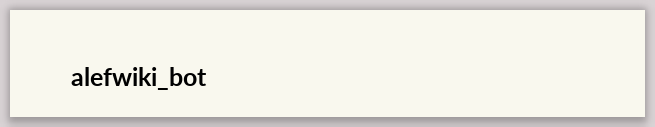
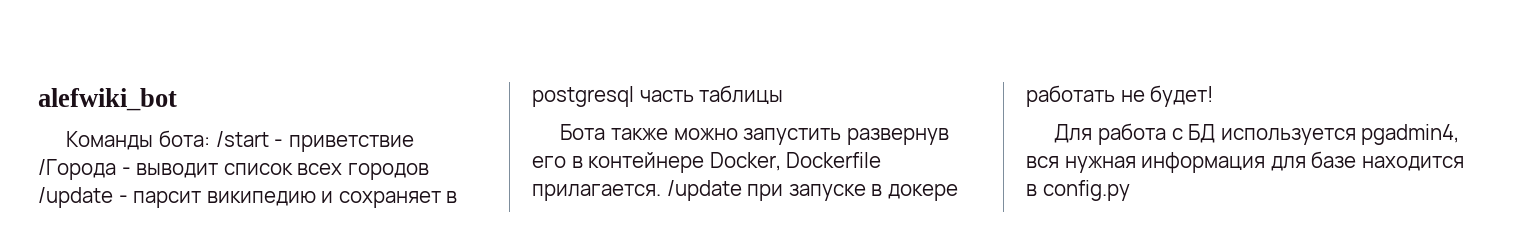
(207, 78) none -> [66,130,414,152] [38,159,429,180] [38,187,458,208] [532,85,784,107] [560,124,949,145] [532,152,882,173] [532,180,958,201] [1026,85,1214,107] [1054,123,1460,145] [1026,151,1464,173] [1026,180,1130,201] // Команды бота: /start - приветствие /Города - выводит список всех городов /update - парсит википедию и сохраняет в postgresql часть таблицы // Бота также можно запустить развернув его в контейнере Docker, Dockerfile прилагается. /update при запуске в докере работать не будет! // Для работа с БД используется pgadmin4, вся нужная информация для базе находится в config.py

